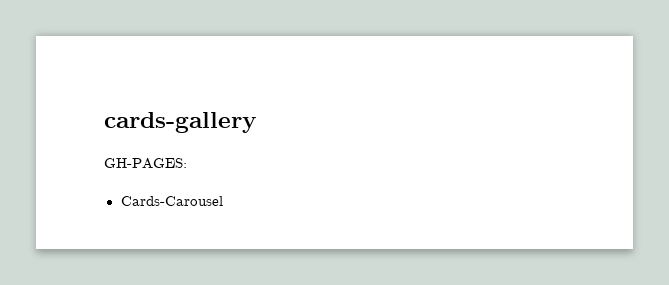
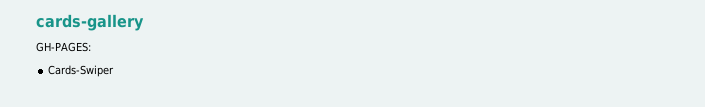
[120,196,223,206] Cards-Carousel -> [48,65,115,77] Cards-Swiper

